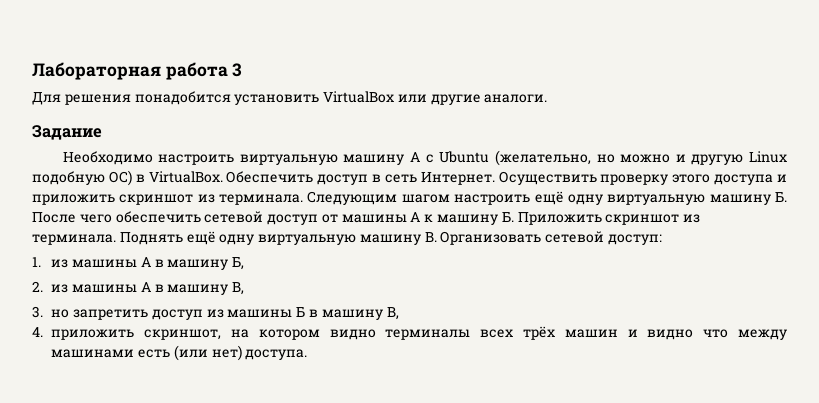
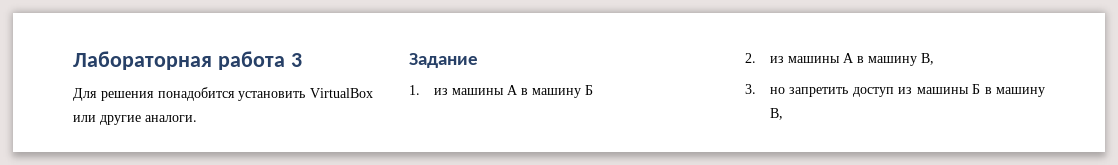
[62,150,787,166] [32,170,787,186] [32,191,788,205] [32,211,701,225] [32,231,663,245] // Необходимо настроить виртуальную машину А с Ubuntu (желательно, но можно и другую Linux подобную ОС) в VirtualBox. Обеспечить доступ в сеть Интернет. Осуществить проверку этого доступа и приложить скриншот из терминала. Следующим шагом настроить ещё одну виртуальную машину Б. После чего обеспечить сетевой доступ от машины А к машину Б. Приложить скриншот из терминала. Поднять ещё одну виртуальную машину В. Организовать сетевой доступ: -> (478, 60) none
[232,257,245,270] Б, -> [584,85,593,95] Б
[32,326,788,340] [51,345,308,361] // 4. приложить скриншот, на котором видно терминалы всех трёх машин и видно что между машинами есть (или нет) доступа. -> (783, 114) none

